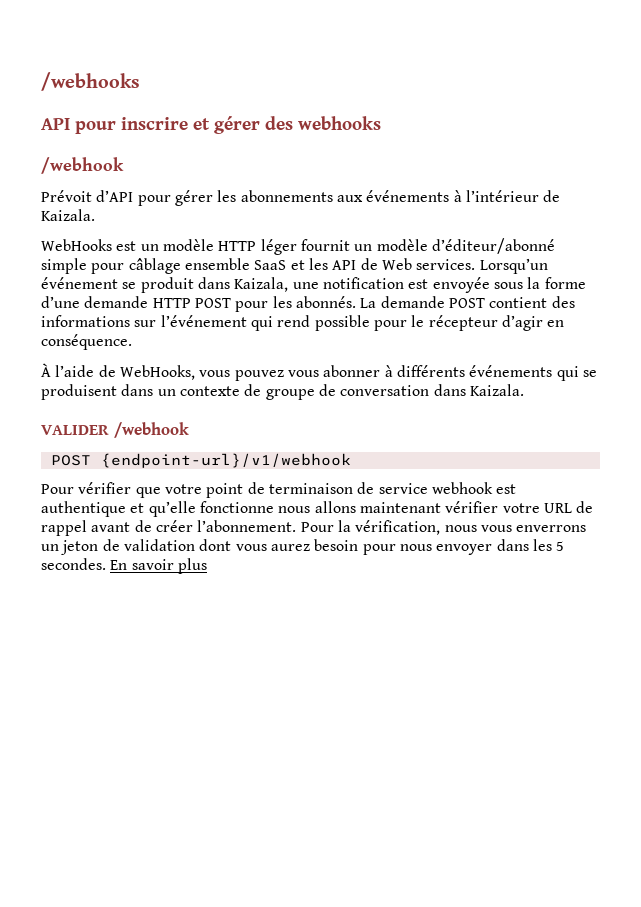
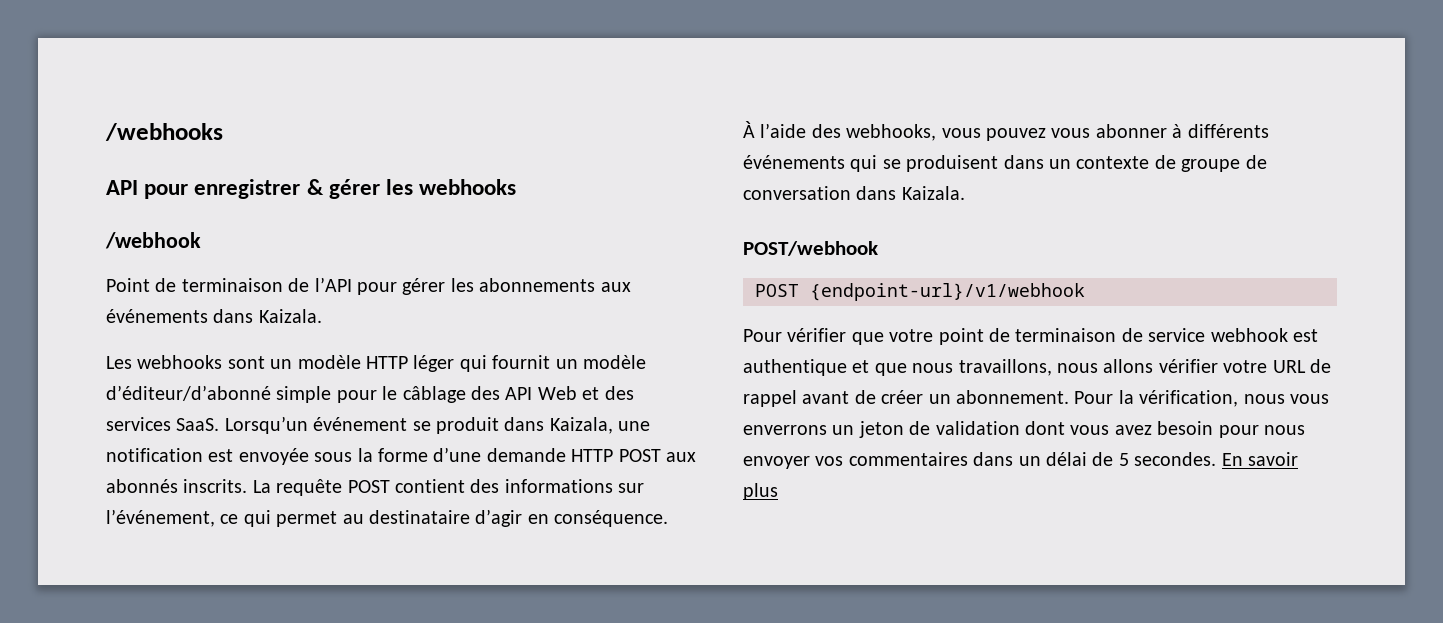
[121,116,381,134] [41,157,124,174] [41,190,134,202] inscrire et gérer des webhooks // /webhook // Prévoit d’API -> [194,179,517,199] [105,232,201,249] [106,277,352,292] enregistrer & gérer les webhooks // /webhook // Point de terminaison de l’API
[453,190,561,202] [41,209,95,221] [41,239,137,251] à l’intérieur de Kaizala. // WebHooks est -> [213,309,322,323] [106,355,265,369] dans Kaizala. // Les webhooks sont
(297, 247) none -> [459,355,487,372] qui
[431,238,555,254] d’éditeur/abonné -> [106,385,271,401] d’éditeur/d’abonné
[128,258,476,274] câblage ensemble SaaS et les API de Web services. -> [382,386,634,403] [106,417,220,431] le câblage des API Web et des services SaaS.
[235,296,445,312] pour les abonnés. La demande -> [665,452,696,462] [106,479,343,496] aux abonnés inscrits. La requête
[160,315,498,331] l’événement qui rend possible pour le récepteur -> [106,509,470,527] l’événement, ce qui permet au destinataire
[98,365,195,380] de WebHooks, -> [811,124,937,141] des webhooks,
[41,422,189,438] VALIDER /webhook -> [743,241,878,256] POST/webhook
[148,501,274,517] qu’elle fonctionne -> [874,359,1052,376] que nous travaillons,
[359,502,441,513] maintenant -> (1154, 366) none
[197,520,297,532] l’abonnement. -> [928,390,1069,404] un abonnement.
[270,544,310,551] aurez -> [1114,425,1152,435] avez
[496,539,552,551] dans les -> [815,452,1114,466] vos commentaires dans un délai de

